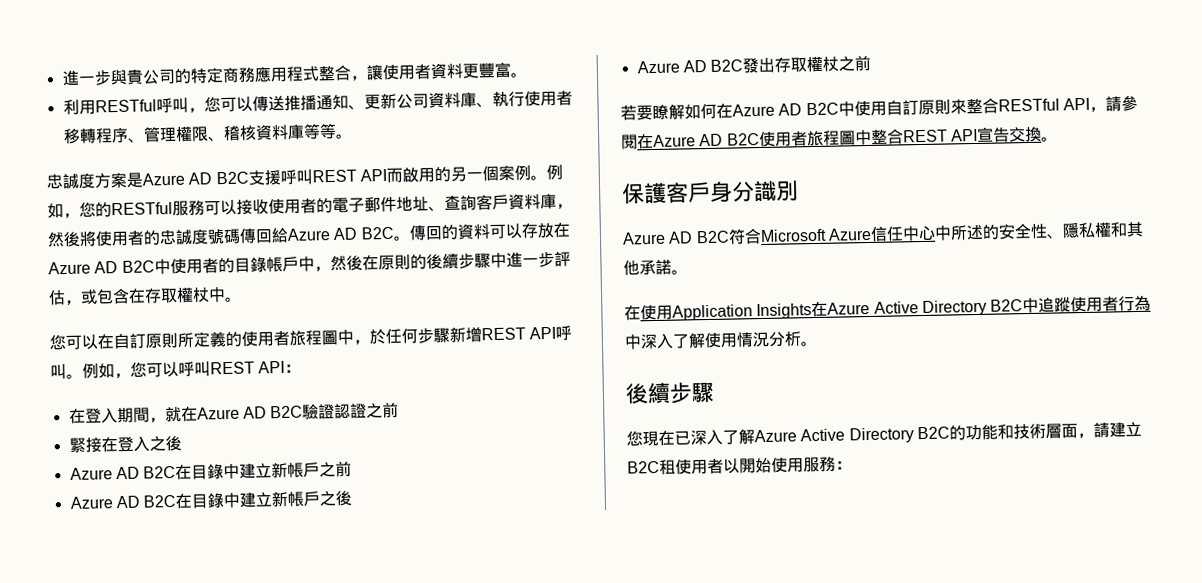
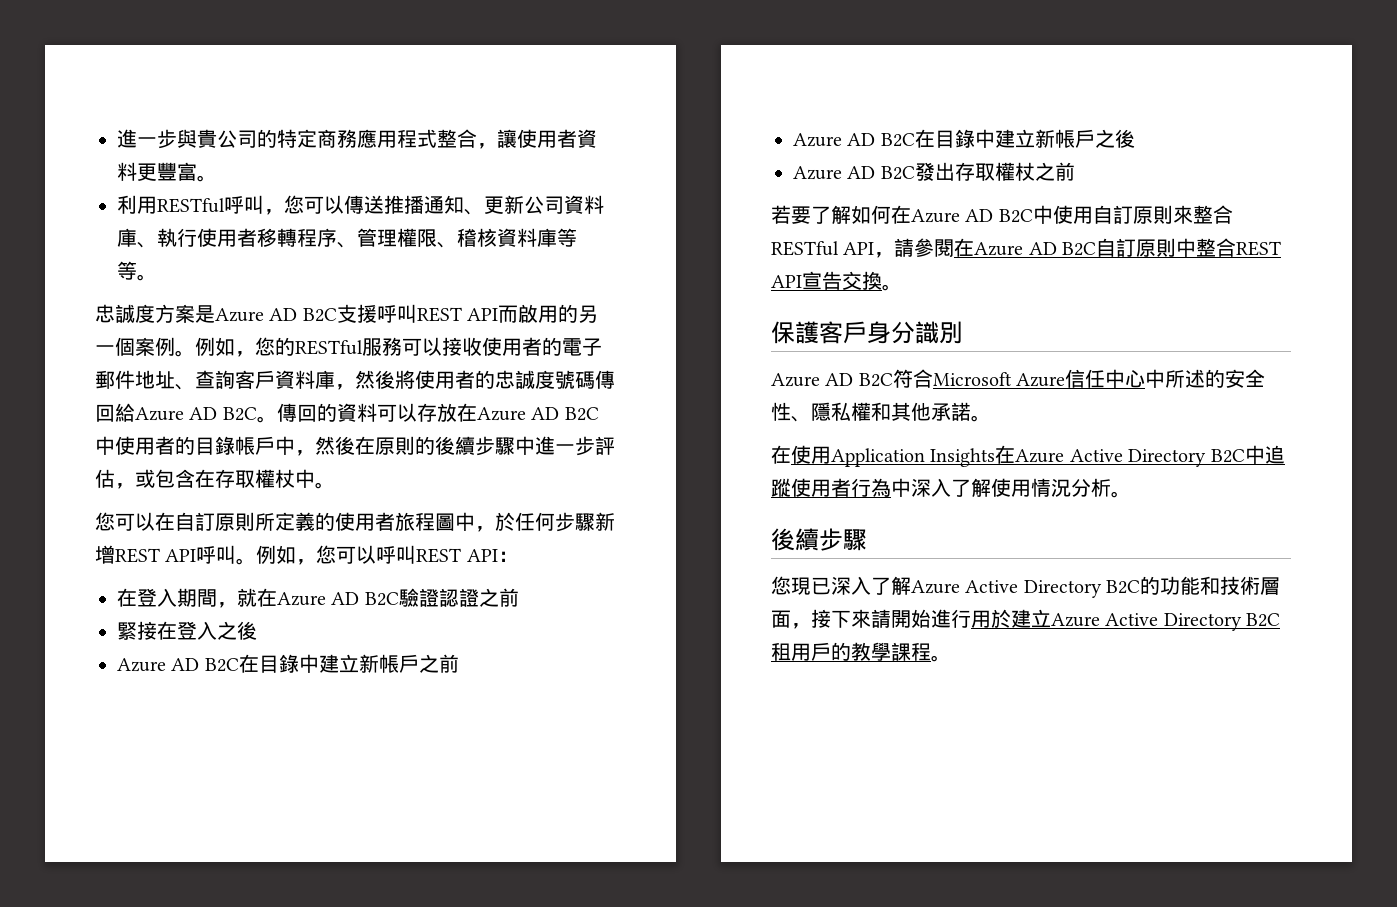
[652,104,669,121] 瞭 -> [811,206,831,224] 了
[758,130,856,148] 使用者旅程圖 -> [1096,238,1177,257] 自訂原則
[658,430,675,446] 在 -> (811, 586) none
[1092,421,1142,438] [627,456,852,475] 請建立B2C租使用者以開始使用服務： -> [811,609,1281,631] [771,642,951,662] 接下來請開始進行用於建立Azure Active Directory B2C租用戶的教學課程。

